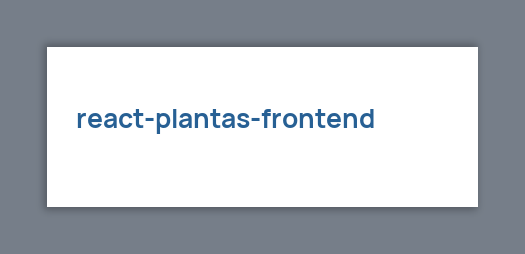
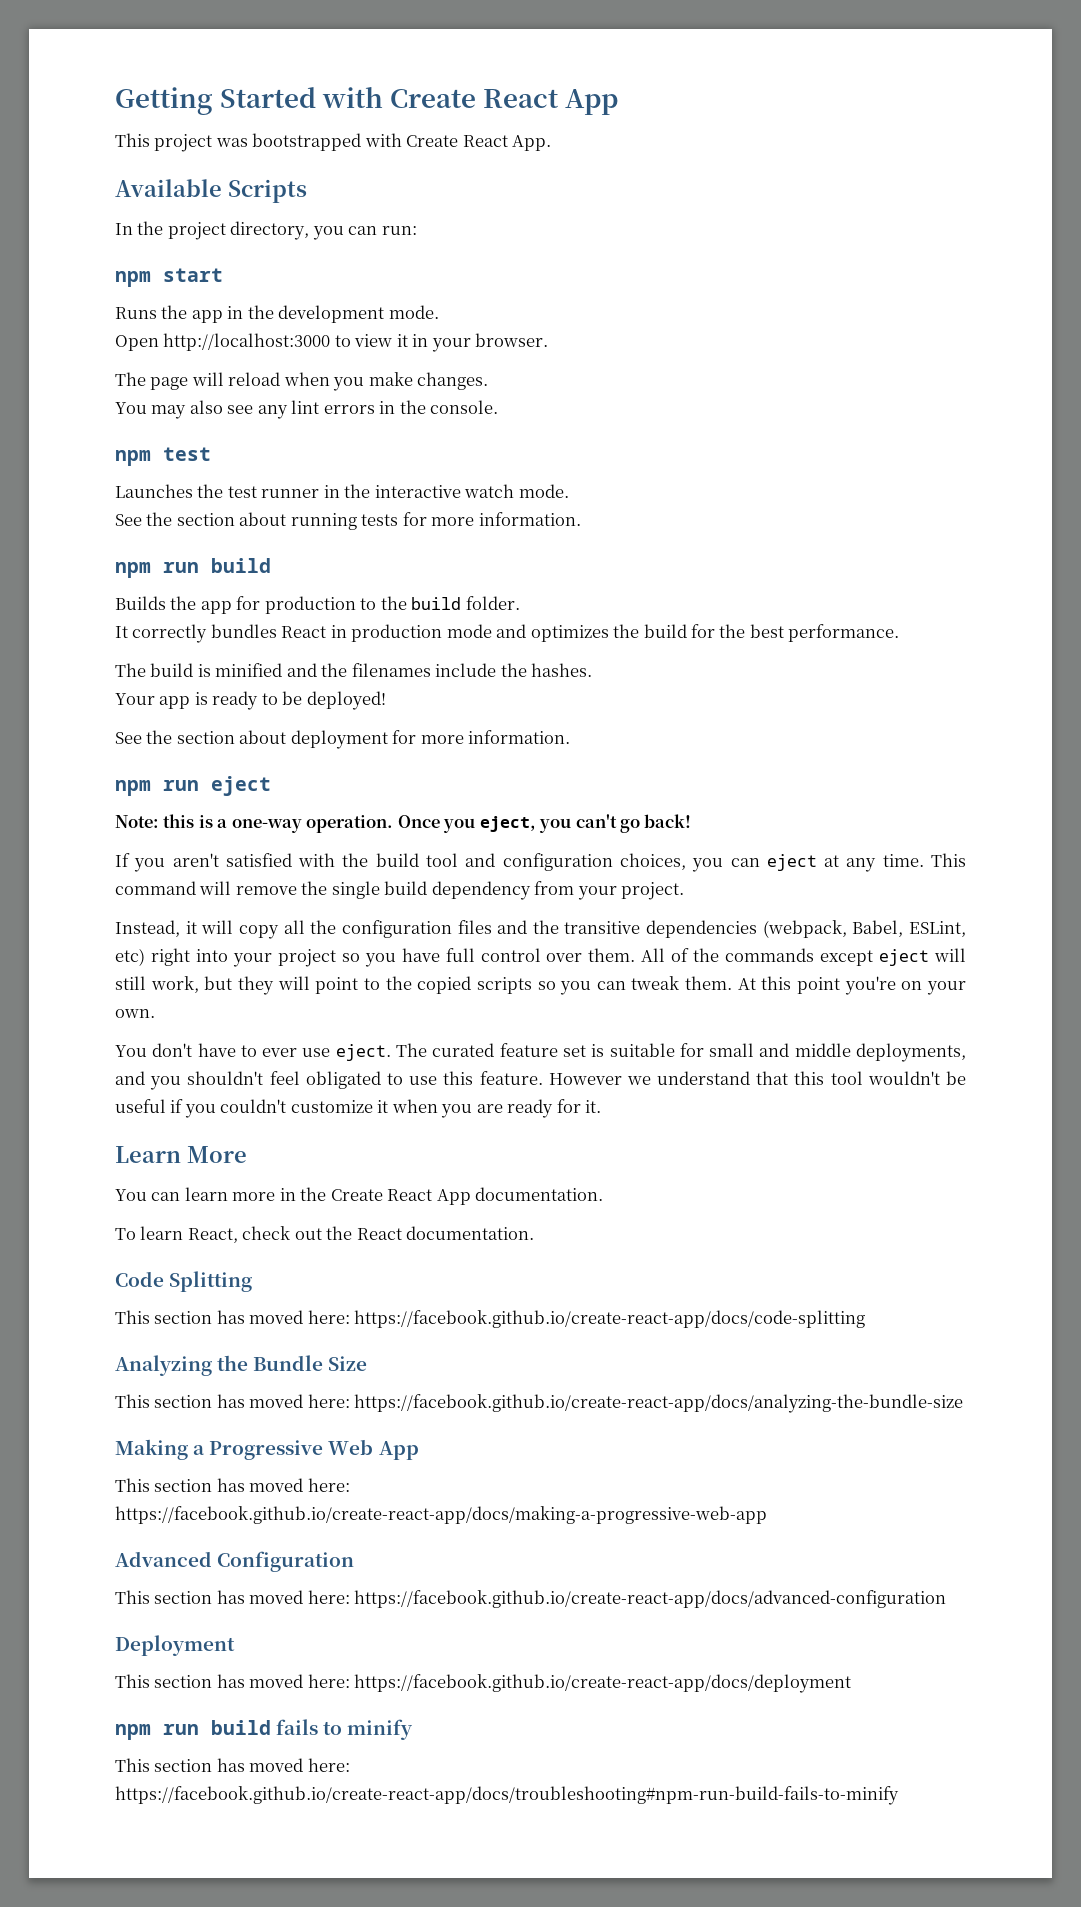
[76,109,375,134] react-plantas-frontend -> [115,87,619,115] [115,133,552,152] [115,179,307,203] [115,221,417,240] [115,268,223,287] [115,305,439,323] [115,333,549,352] [115,372,489,391] [115,400,499,419] [115,447,211,466] [115,484,569,498] [115,512,581,530] [115,558,271,578] [115,596,520,614] [115,624,900,643] [115,663,593,677] [115,691,386,710] [115,730,571,749] [115,776,271,796] [115,814,692,833] [115,853,966,872] [115,881,685,900] [115,920,966,939] [115,948,967,967] [115,976,966,995] [115,1009,155,1018] [115,1043,966,1062] [115,1071,966,1090] [115,1099,602,1118] [115,1146,247,1163] [115,1187,604,1205] [115,1226,535,1243] [115,1271,253,1292] [115,1310,866,1328] [115,1355,368,1376] [115,1394,964,1413] [115,1439,419,1460] [115,1478,350,1492] [115,1506,767,1524] [115,1551,355,1572] [115,1590,947,1608] [115,1635,235,1656] [115,1674,852,1693] [115,1719,414,1740] [115,1758,350,1772] [115,1786,899,1805] Getting Started with Create React App // This project was bootstrapped with Create React App. // Available Scripts // In the project directory, you can run: // npm start // Runs the app in the development mode. // Open http://localhost:3000 to view it in your browser. // The page will reload when you make changes. // You may also see any lint errors in the console. // npm test // Launches the test runner in the interactive watch mode. // See the section about running tests for more information. // npm run build // Builds the app for production to the build folder. // It correctly bundles React in production mode and optimizes the build for the best performance. // The build is minified and the filenames include the hashes. // Your app is ready to be deployed! // See the section about deployment for more information. // npm run eject // Note: this is a one-way operation. Once you eject, you can't go back! // If you aren't satisfied with the build tool and configuration choices, you can eject at any time. This command will remove the single build dependency from your project. // Instead, it will copy all the configuration files and the transitive dependencies (webpack, Babel, ESLint, etc) right into your project so you have full control over them. All of the commands except eject will still work, but they will point to the copied scripts so you can tweak them. At this point you're on your own. // You don't have to ever use eject. The curated feature set is suitable for small and middle deployments, and you shouldn't feel obligated to use this feature. However we understand that this tool wouldn't be useful if you couldn't customize it when you are ready for it. // Learn More // You can learn more in the Create React App documentation. // To learn React, check out the React documentation. // Code Splitting // This section has moved here: https://facebook.github.io/create-react-app/docs/code-splitting // Analyzing the Bundle Size // This section has moved here: https://facebook.github.io/create-react-app/docs/analyzing-the-bundle-size // Making a Progressive Web App // This section has moved here: https://facebook.github.io/create-react-app/docs/making-a-progressive-web-app // Advanced Configuration // This section has moved here: https://facebook.github.io/create-react-app/docs/advanced-configuration // Deployment // This section has moved here: https://facebook.github.io/create-react-app/docs/deployment // npm run build fails to minify // This section has moved here: https://facebook.github.io/create-react-app/docs/troubleshooting#npm-run-build-fails-to-minify

